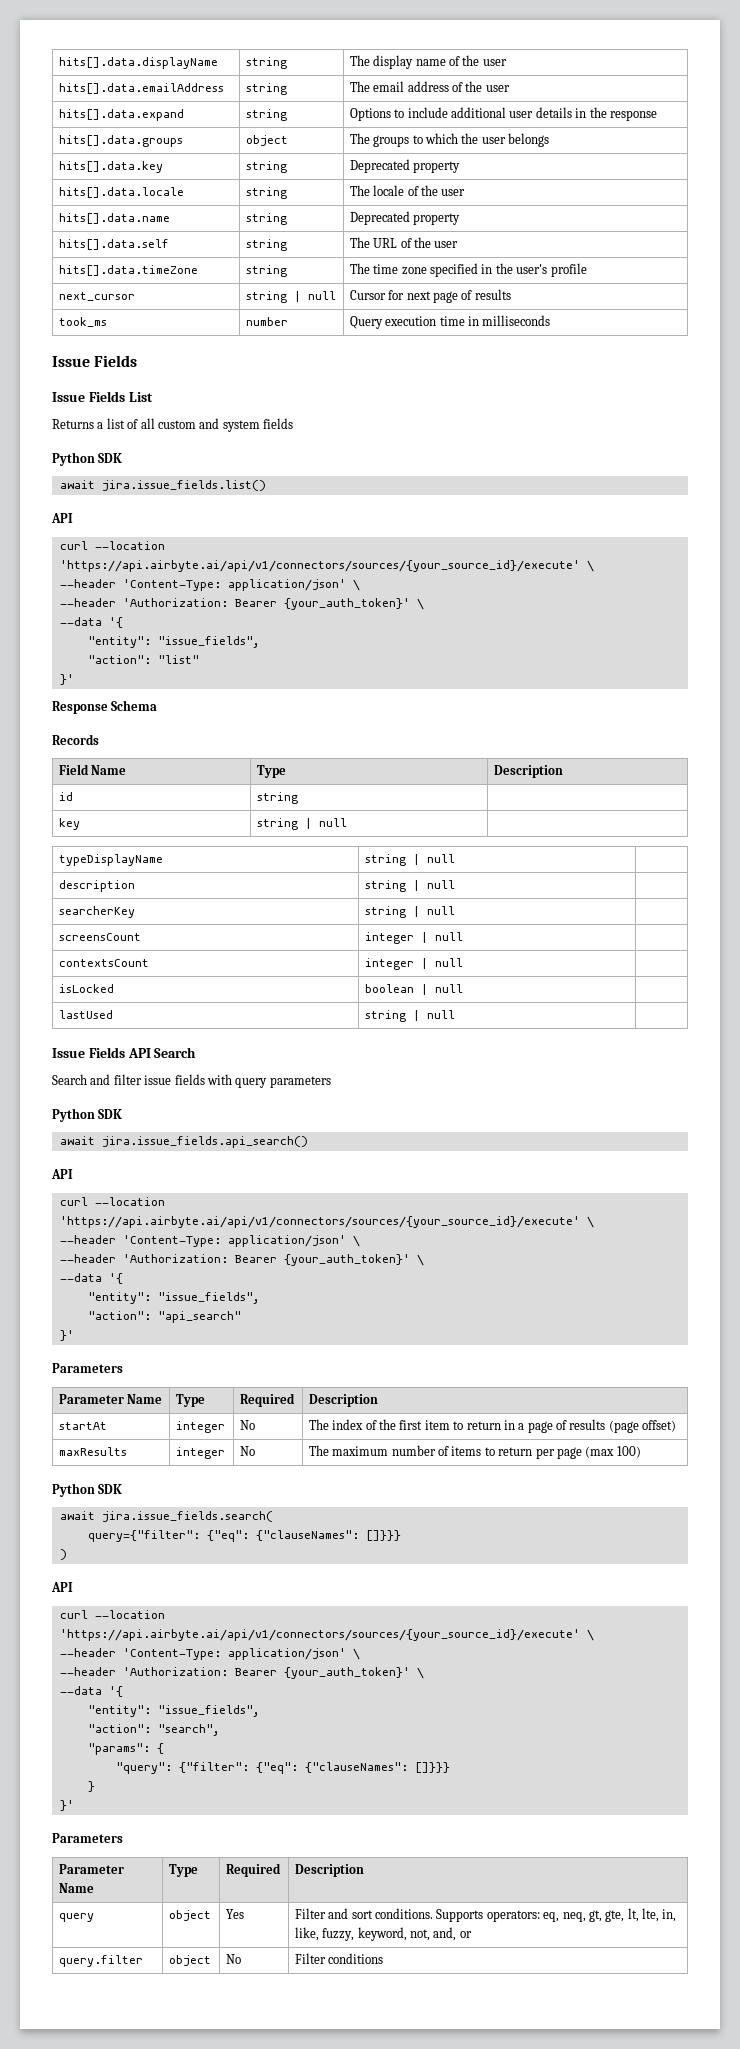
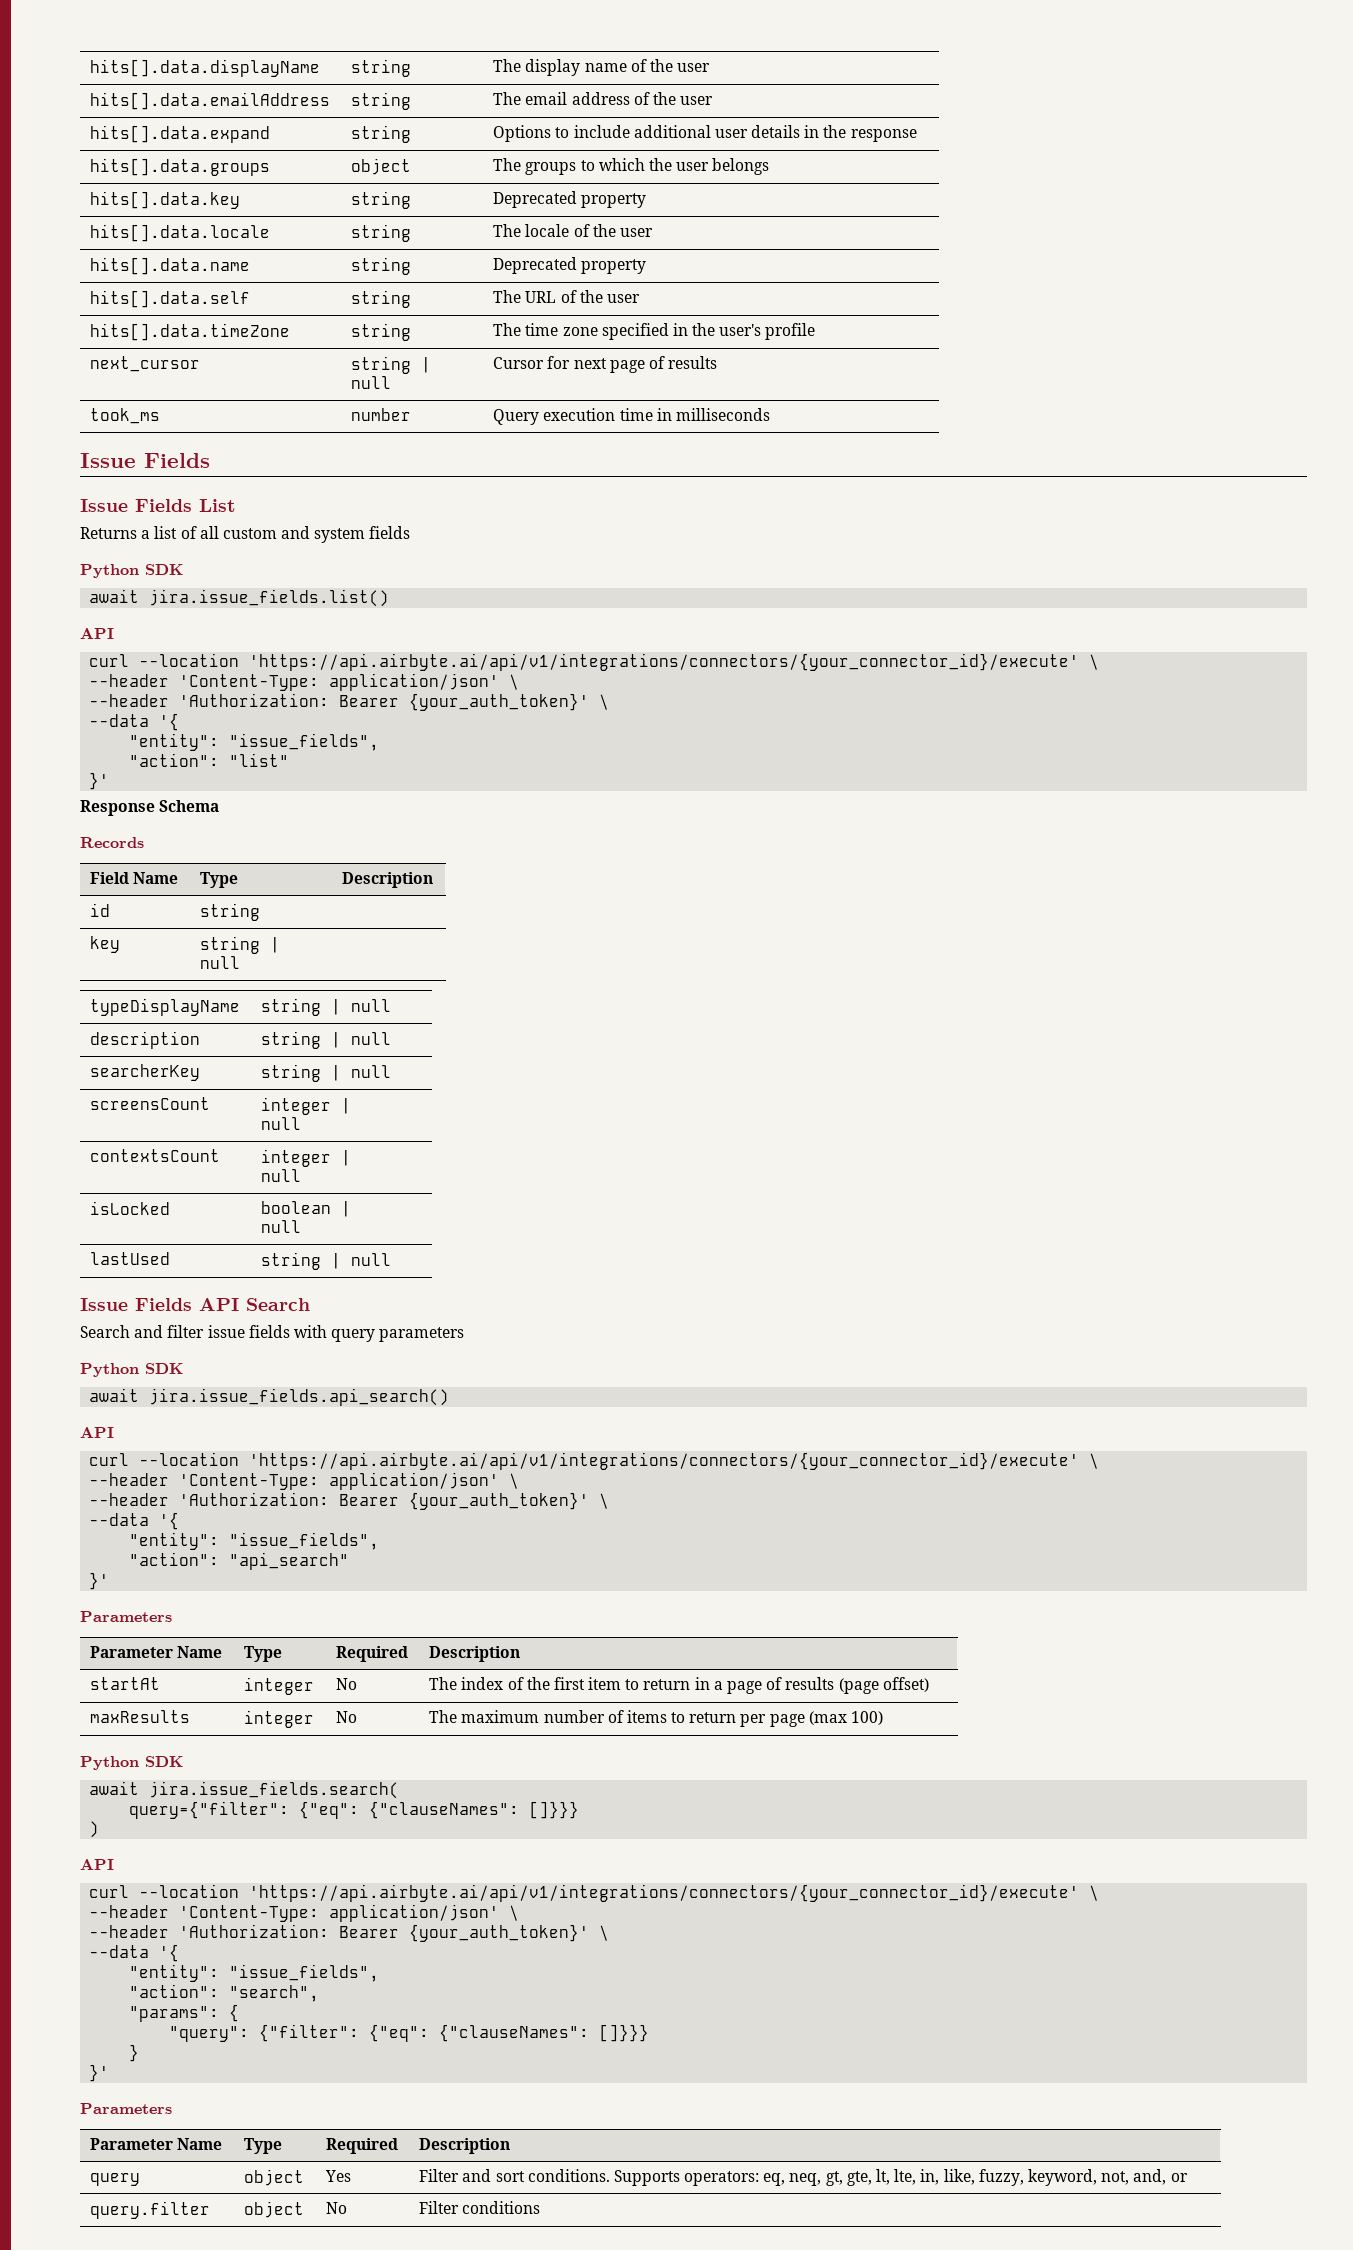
[59,560,580,572] 'https://api.airbyte.ai/api/v1/connectors/sources/{your_source_id}/execute' -> [249,653,1080,671] 'https://api.airbyte.ai/api/v1/integrations/connectors/{your_connector_id}/execute'
[59,1216,580,1228] 'https://api.airbyte.ai/api/v1/connectors/sources/{your_source_id}/execute' -> [249,1452,1080,1470] 'https://api.airbyte.ai/api/v1/integrations/connectors/{your_connector_id}/execute'
[59,1629,580,1641] 'https://api.airbyte.ai/api/v1/connectors/sources/{your_source_id}/execute' -> [249,1884,1080,1902] 'https://api.airbyte.ai/api/v1/integrations/connectors/{your_connector_id}/execute'

